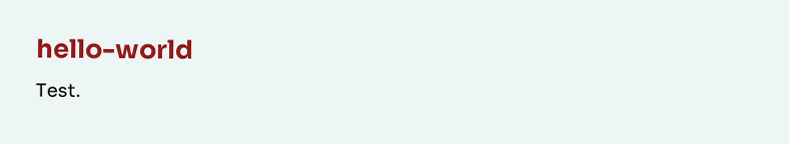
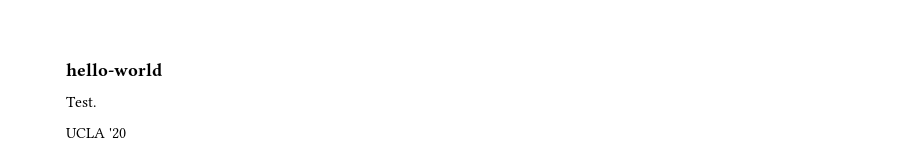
(81, 90) none -> [66,128,127,139] // UCLA '20

